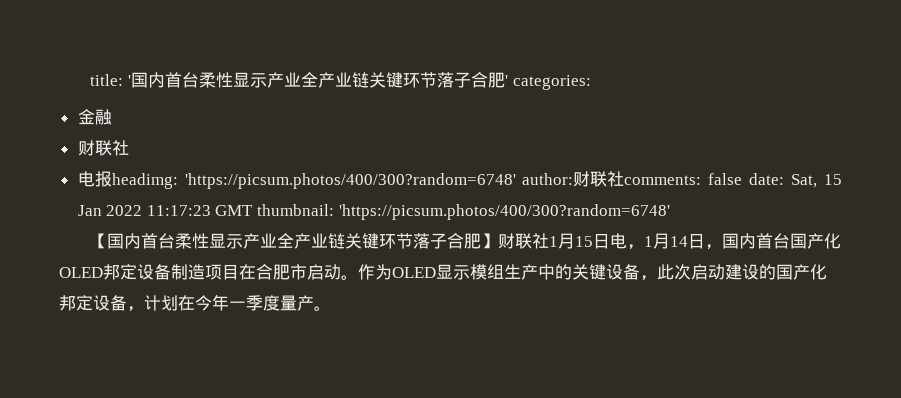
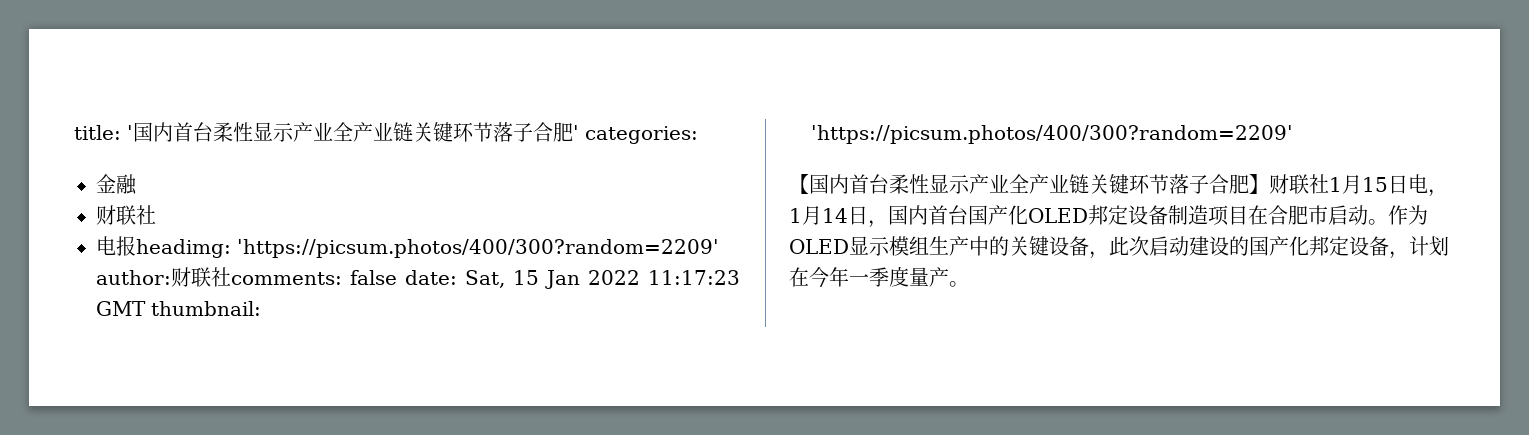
[184,173,516,189] 'https://picsum.photos/400/300?random=6748' -> [237,239,719,258] 'https://picsum.photos/400/300?random=2209'
[338,204,670,220] 'https://picsum.photos/400/300?random=6748' -> [811,125,1293,144] 'https://picsum.photos/400/300?random=2209'

